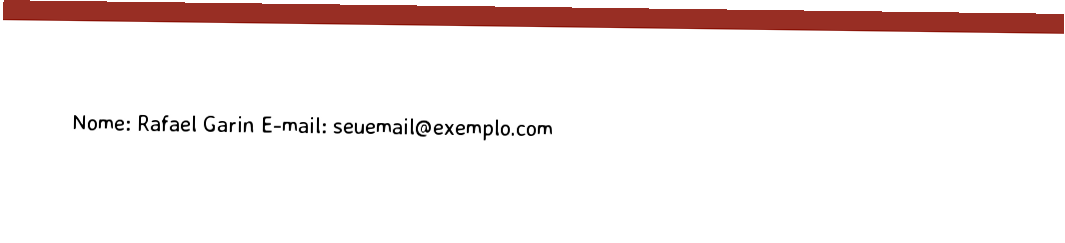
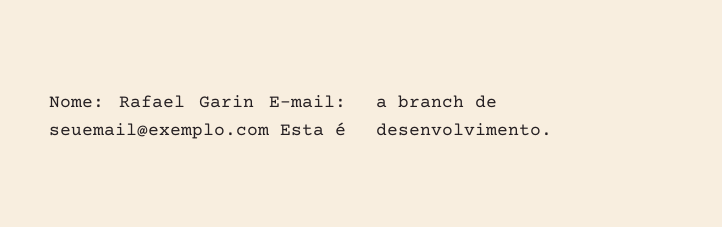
(554, 129) none -> [280,122,346,136] [376,95,497,108] [376,123,552,136] Esta é a branch de desenvolvimento.

